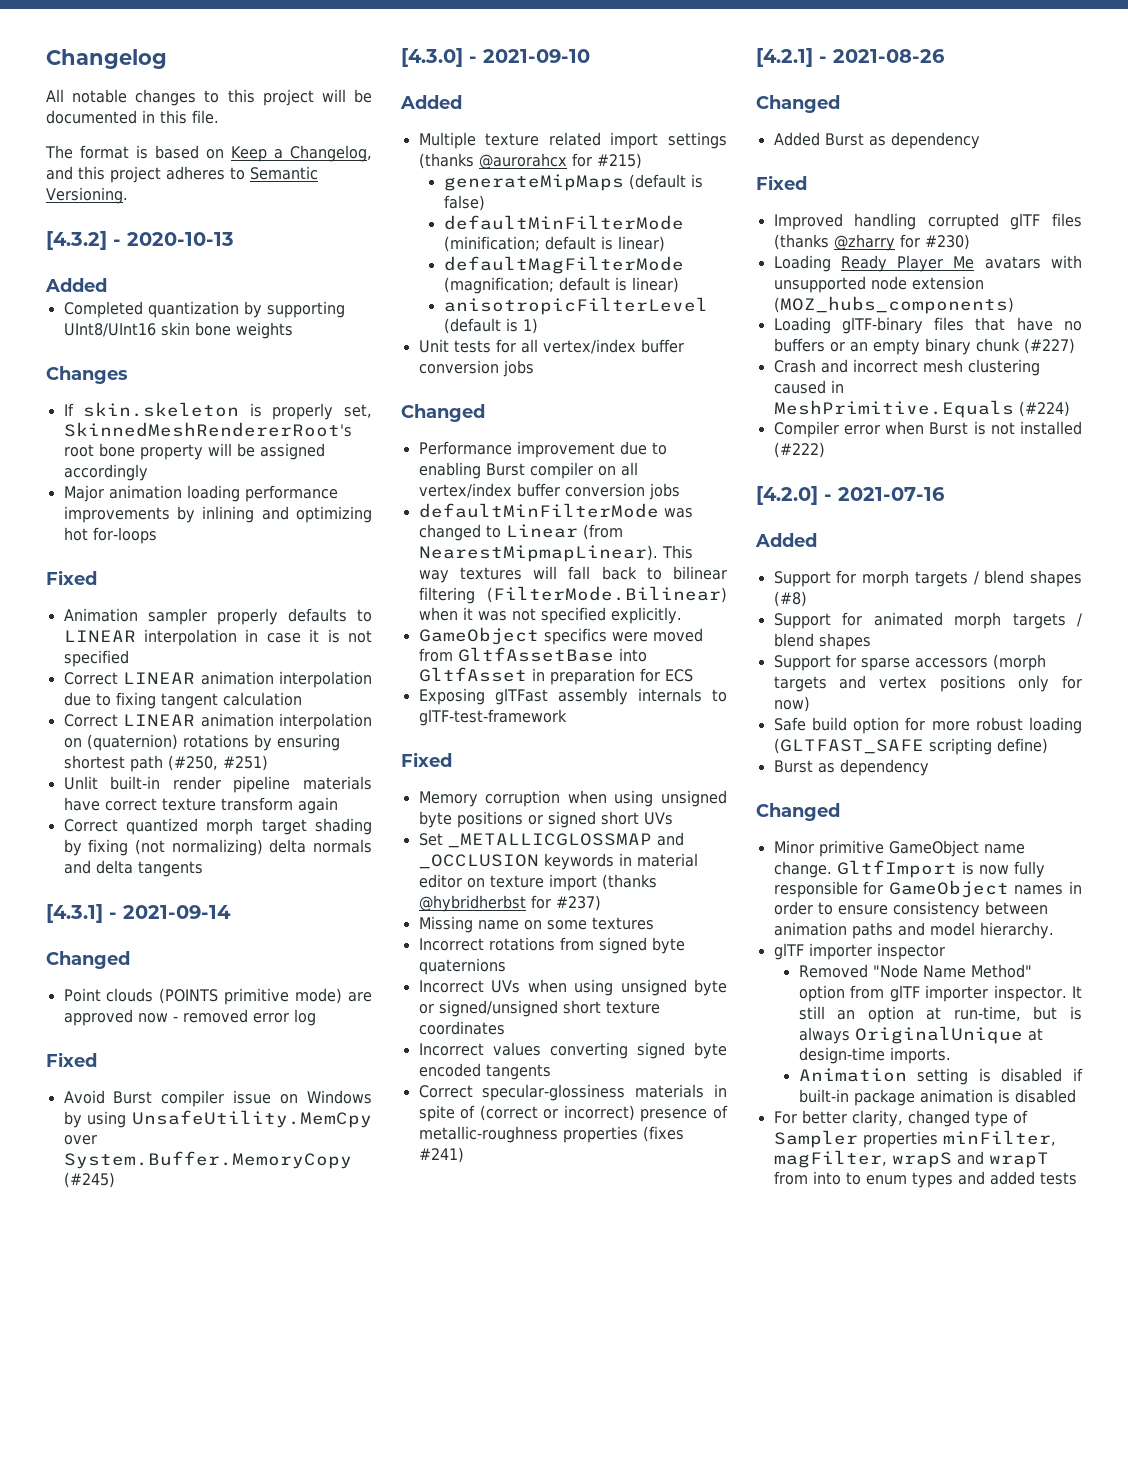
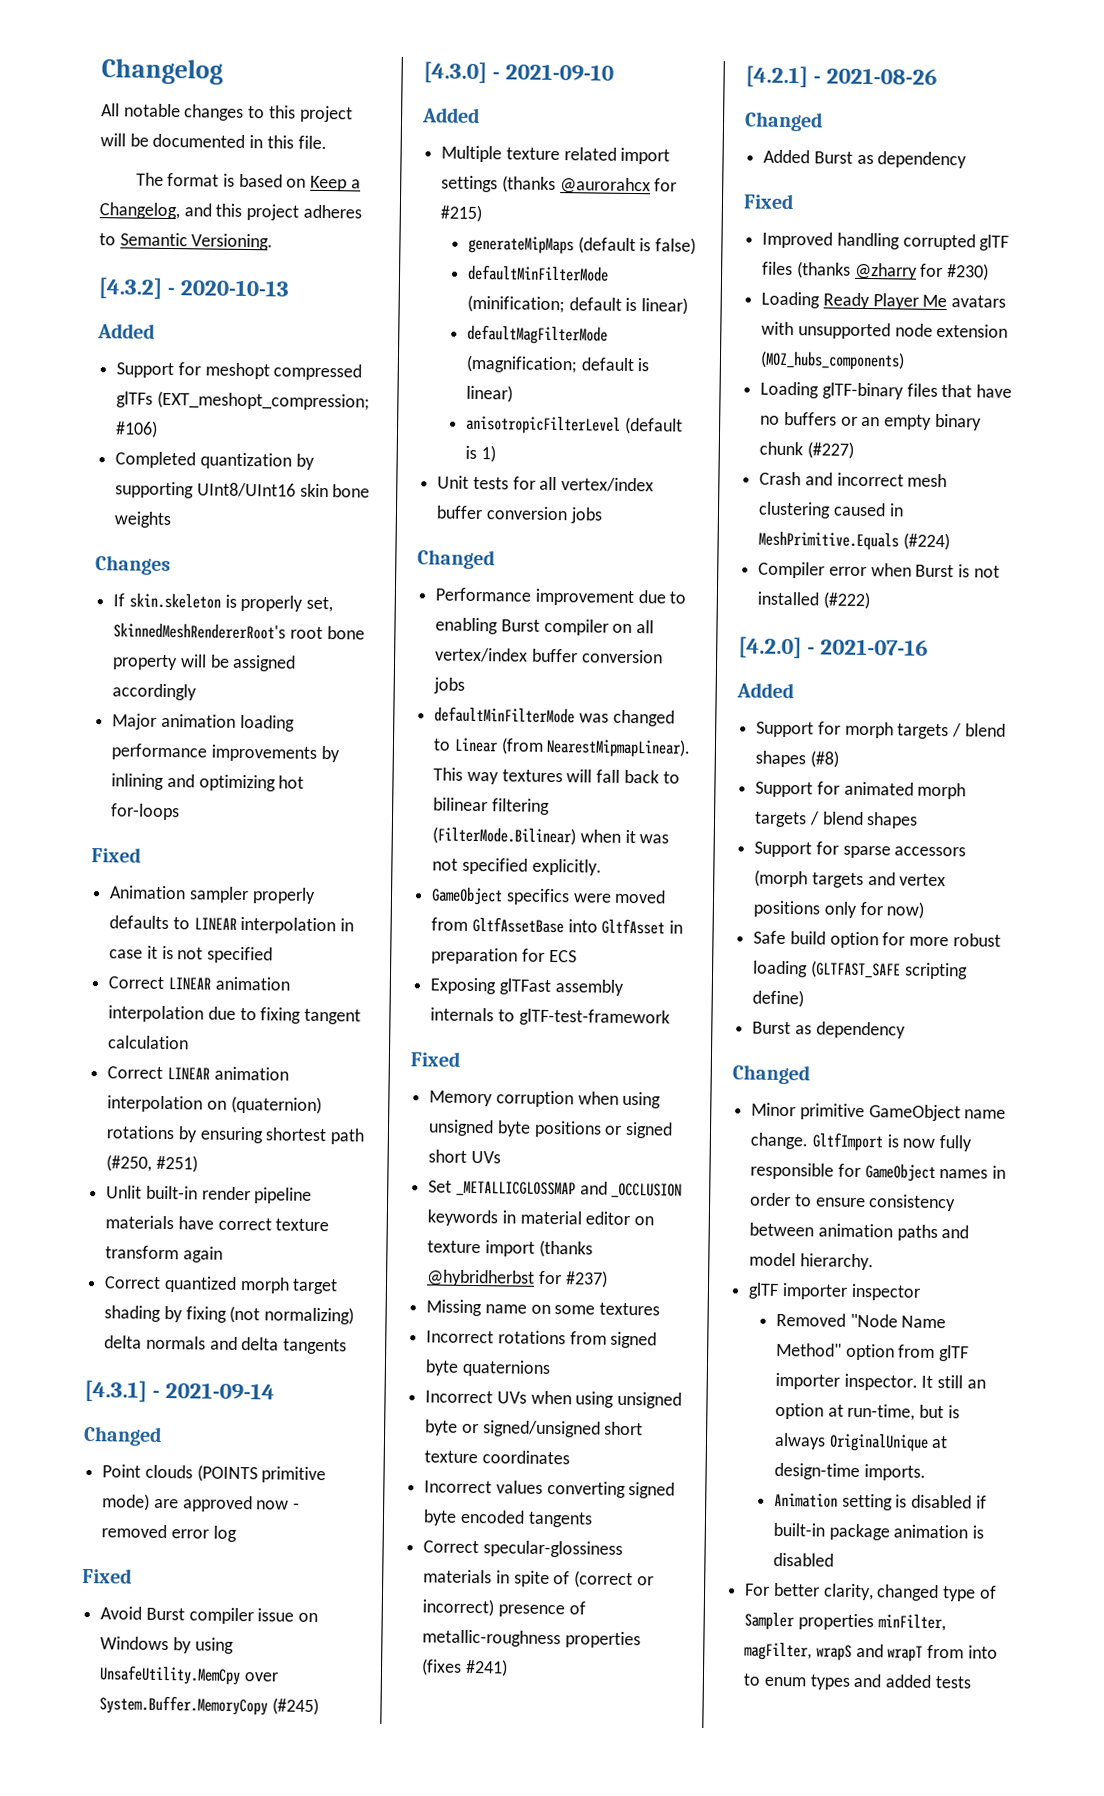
(107, 285) none -> [116,362,363,381] [116,390,370,411] [115,420,159,438] // Support for meshopt compressed glTFs (EXT_meshopt_compression; #106)

